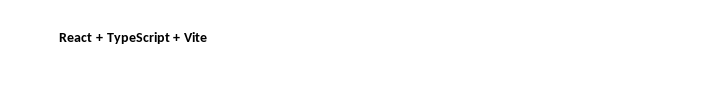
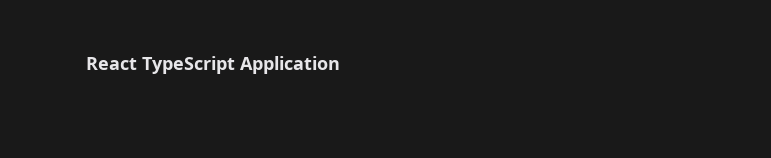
[95,32,208,44] + TypeScript + Vite -> [142,56,340,74] TypeScript Application

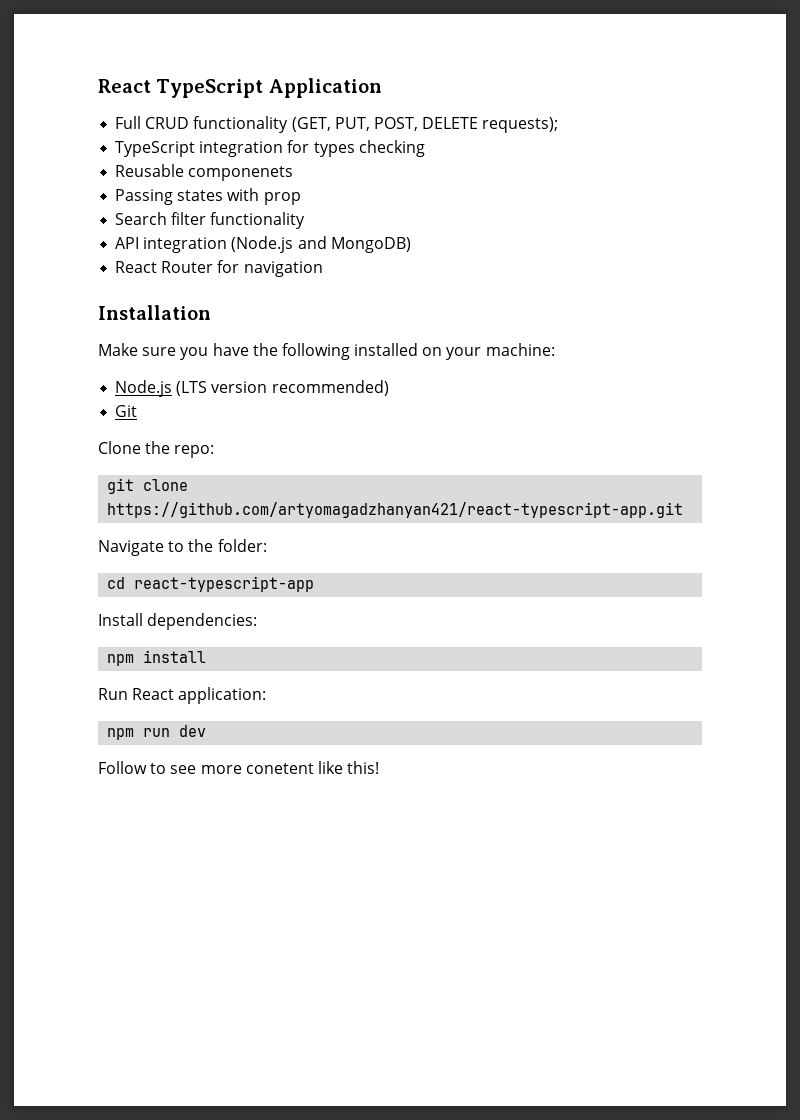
(340, 65) none -> [115,116,559,133] [115,140,425,157] [115,164,294,181] [115,188,301,205] [115,212,306,229] [115,236,411,253] [115,260,323,277] [98,305,211,320] [98,343,555,360] [115,380,389,397] [115,405,138,417] [98,441,215,458] [107,478,189,494] [107,502,684,518] [98,539,267,556] [107,576,315,592] [98,613,258,630] [107,650,207,666] [98,687,267,704] [107,725,207,740] [98,761,380,774] // Full CRUD functionality (GET, PUT, POST, DELETE requests); // TypeScript integration for types checking // Reusable componenets // Passing states with prop // Search filter functionality // API integration (Node.js and MongoDB) // React Router for navigation // Installation // Make sure you have the following installed on your machine: // Node.js (LTS version recommended) // Git // Clone the repo: // git clone https://github.com/artyomagadzhanyan421/react-typescript-app.git // Navigate to the folder: // cd react-typescript-app // Install dependencies: // npm install // Run React application: // npm run dev // Follow to see more conetent like this!

